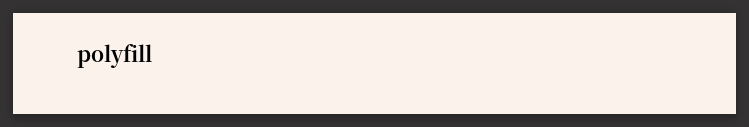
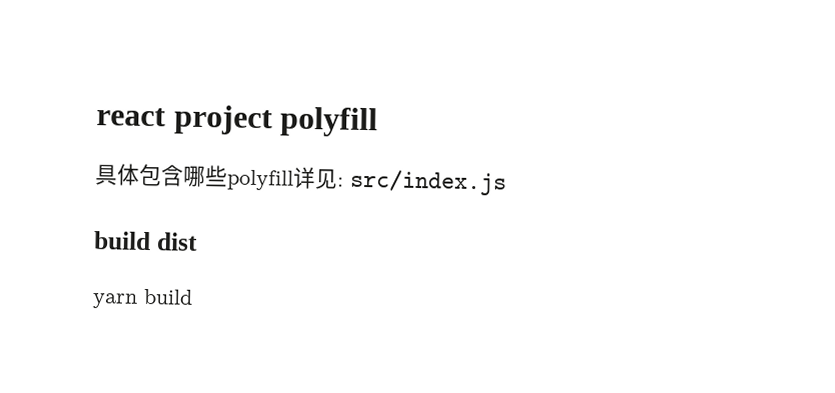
[77,44,152,68] polyfill -> [96,104,379,138] [95,163,507,196] [93,231,198,251] [92,288,193,309] react project polyfill // 具体包含哪些polyfill详见: src/index.js // build dist // yarn build

